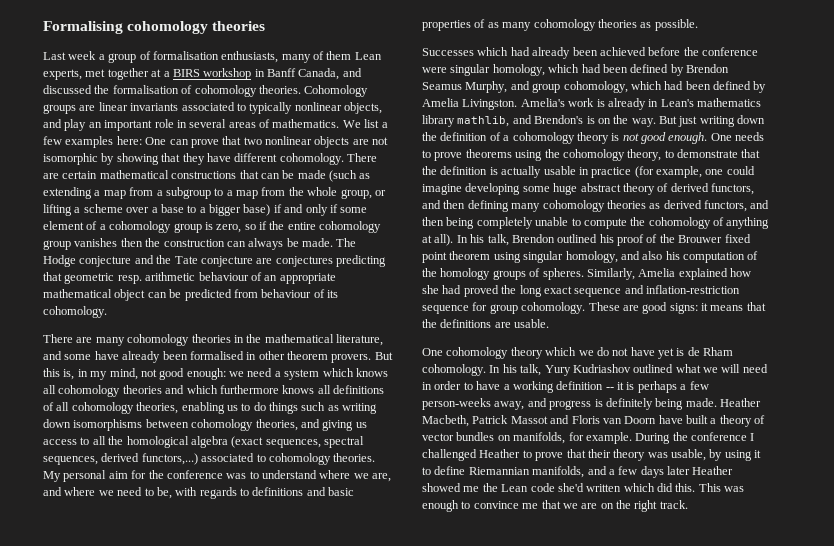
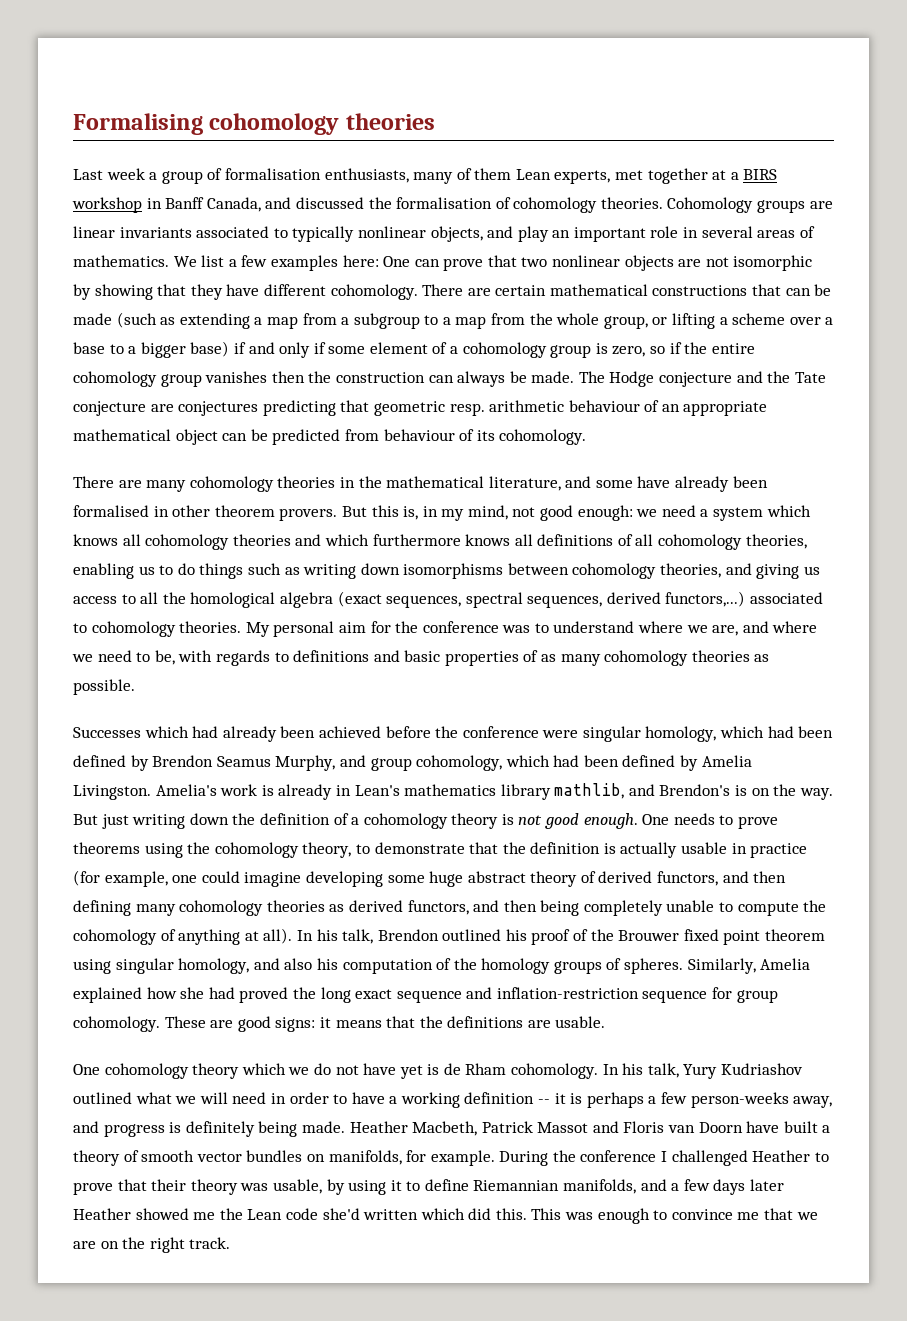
(766, 419) none -> [141,1150,195,1162] smooth

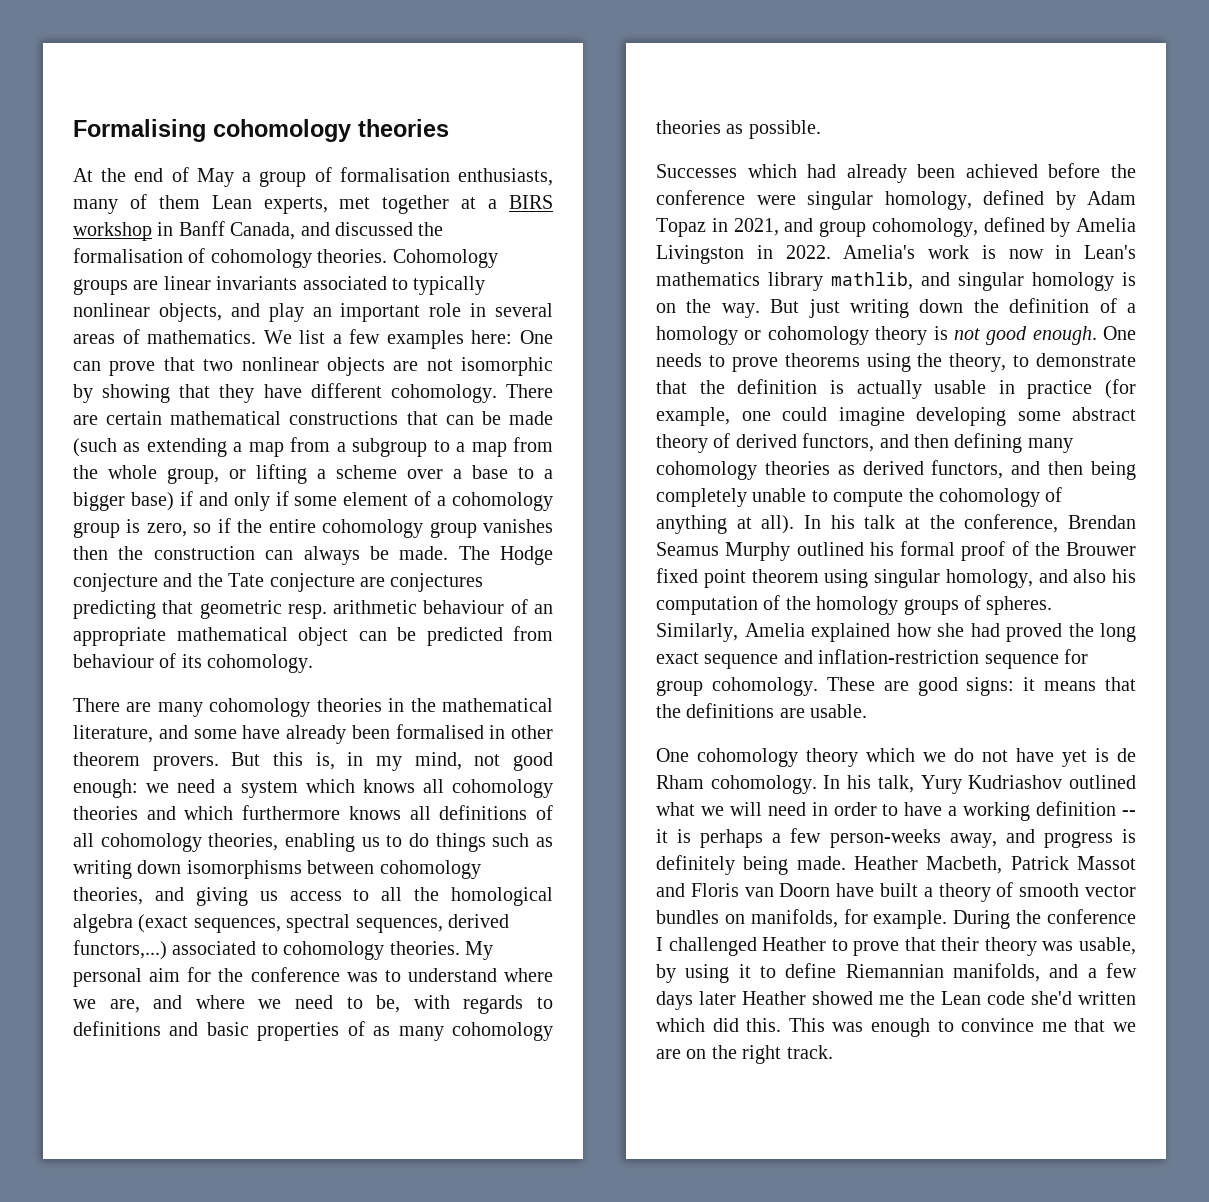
[73,168,145,180] Last week -> [73,167,234,187] At the end of May
[720,726,834,738] [73,755,752,771] [73,785,151,800] which had been defined by Brendon Seamus Murphy, and group cohomology, which had been defined by Amelia Livingston. -> [983,190,1136,210] [656,217,1136,237] [656,245,831,264] defined by Adam Topaz in 2021, and group cohomology, defined by Amelia Livingston in 2022.
[278,784,333,800] already -> [1008,249,1044,259] now
[659,784,731,796] Brendon's -> [958,272,1114,291] singular homology
(360, 821) none -> [656,326,762,345] homology or
[214,842,299,858] cohomology -> (943, 360) none
[429,871,464,887] huge -> (1061, 416) none
[342,929,439,944] talk, Brendon -> [864,514,1136,533] [656,542,791,561] talk at the conference, Brendan Seamus Murphy
(527, 935) none -> [900,541,955,556] formal

